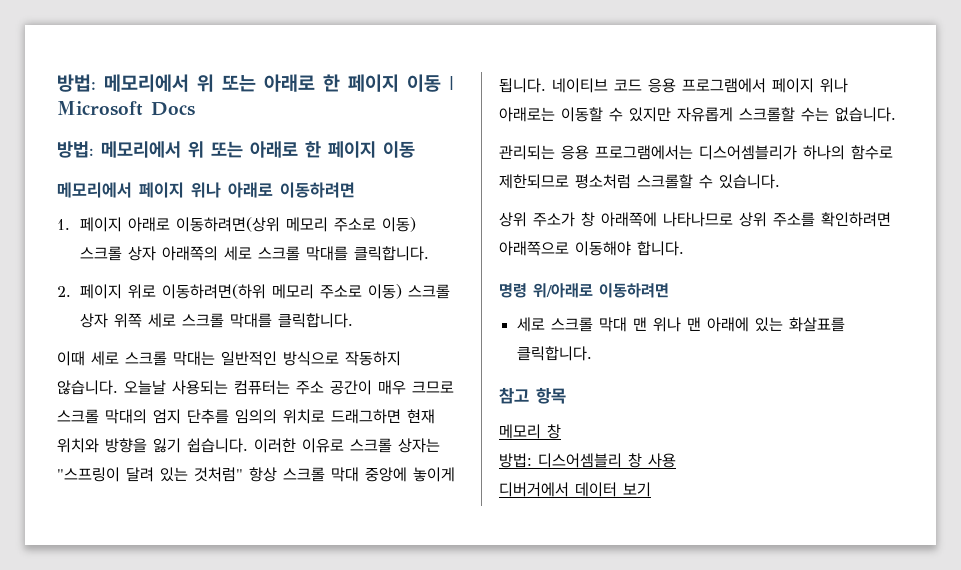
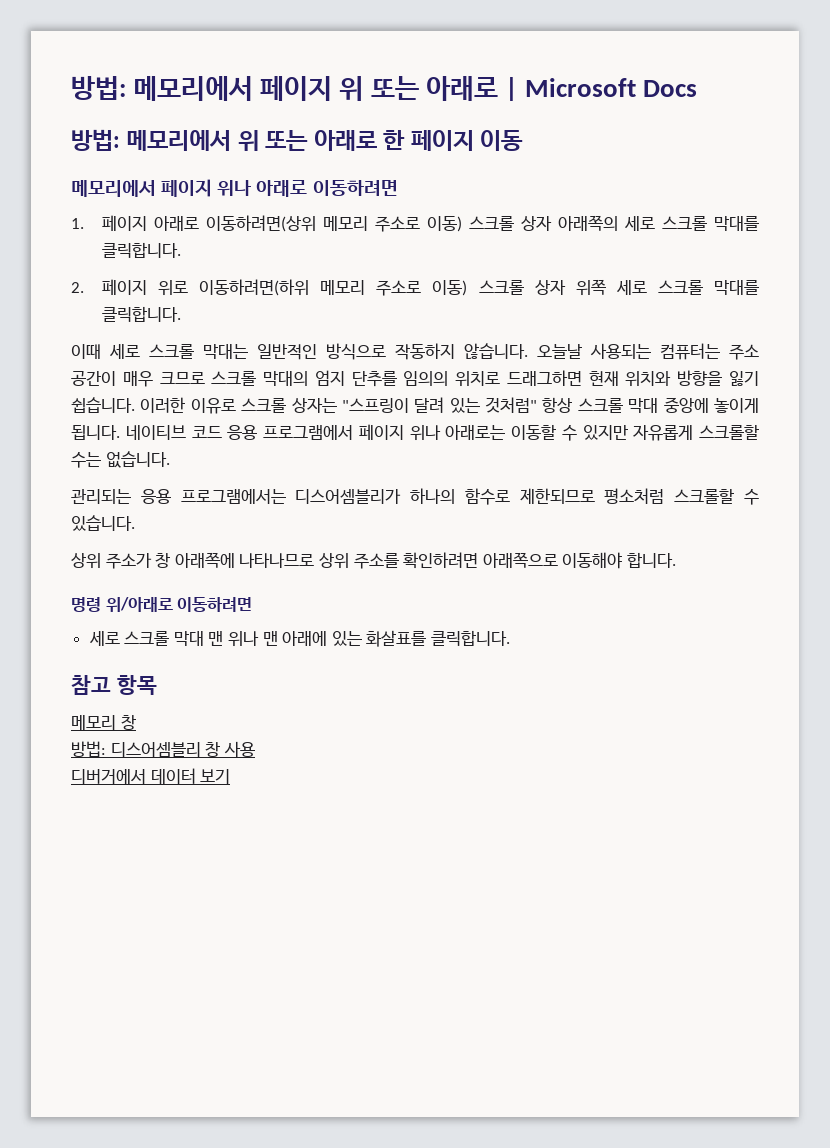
[57,74,441,92] 방법: 메모리에서 위 또는 아래로 한 페이지 이동 -> [71,76,498,101] 방법: 메모리에서 페이지 위 또는 아래로

